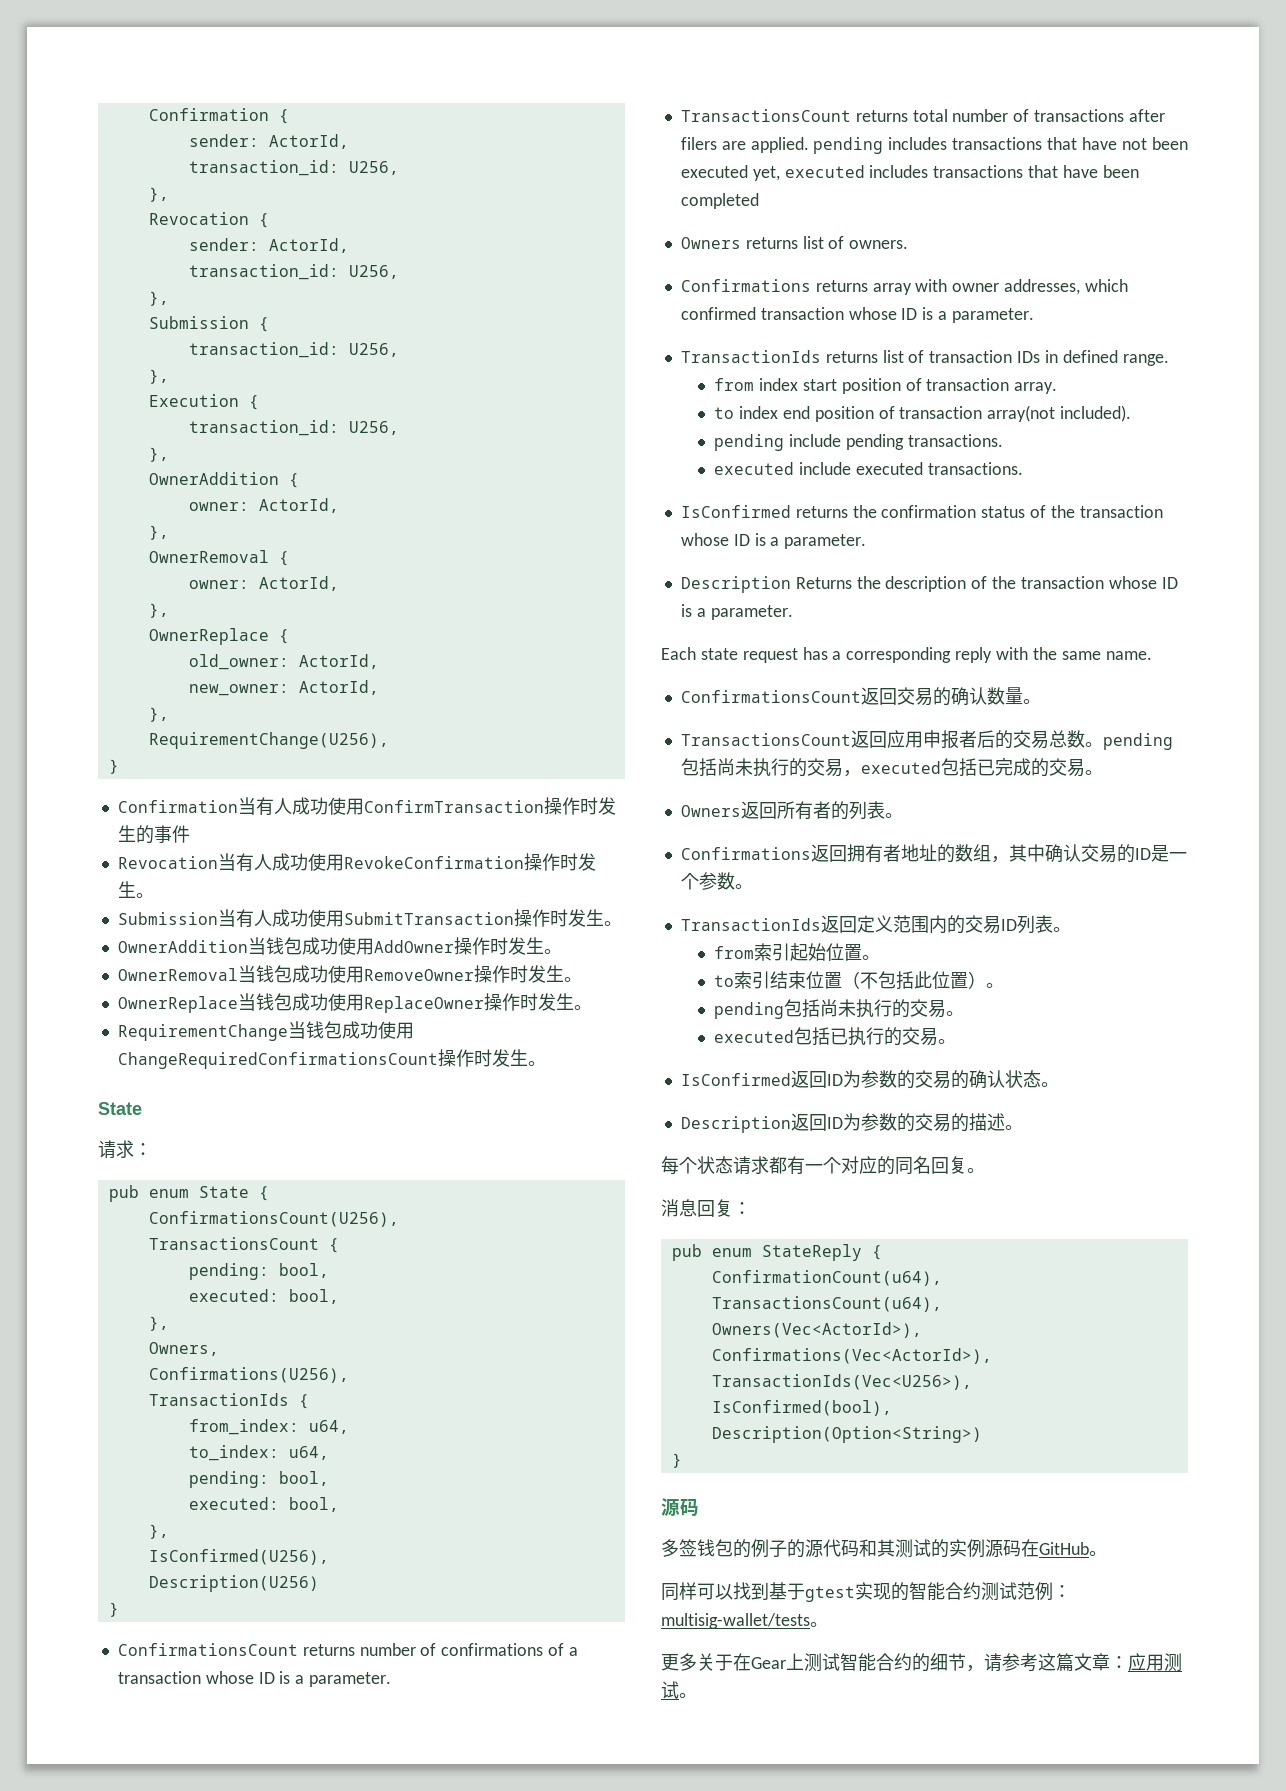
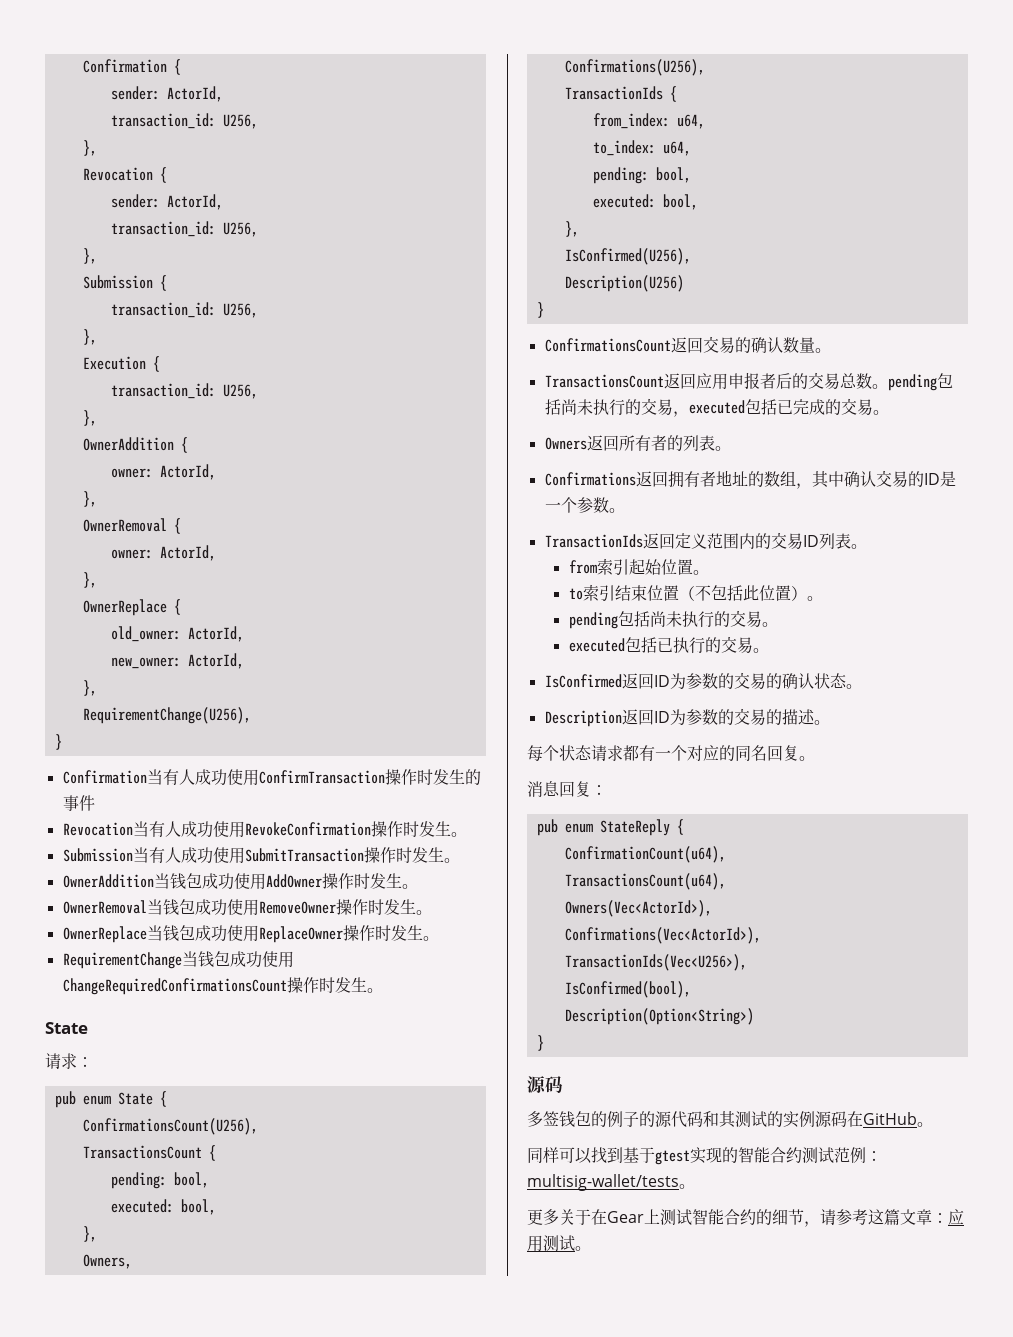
[117,1643,578,1656] [117,1671,392,1687] [680,109,1165,122] [680,137,1188,154] [680,165,1139,181] [680,193,759,209] [680,236,909,249] [680,279,1128,295] [680,307,1034,323] [680,350,1169,366] [714,378,1058,394] [714,405,1132,422] [714,434,1003,451] [714,462,1023,475] [680,505,1163,518] [680,533,867,549] [680,576,1178,593] [680,604,793,620] [661,647,1152,663] // ConfirmationsCount returns number of confirmations of a transaction whose ID is a parameter. // TransactionsCount returns total number of transactions after filers are applied. pending includes transactions that have not been executed yet, executed includes transactions that have been completed // Owners returns list of owners. // Confirmations returns array with owner addresses, which confirmed transaction whose ID is a parameter. // TransactionIds returns list of transaction IDs in defined range. // from index start position of transaction array. // to index end position of transaction array(not included). // pending include pending transactions. // executed include executed transactions. // IsConfirmed returns the confirmation status of the transaction whose ID is a parameter. // Description Returns the description of the transaction whose ID is a parameter. // Each state request has a corresponding reply with the same name. -> (544, 310) none

